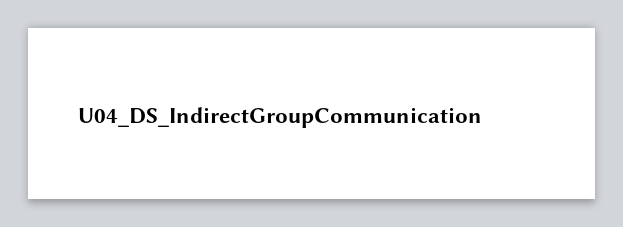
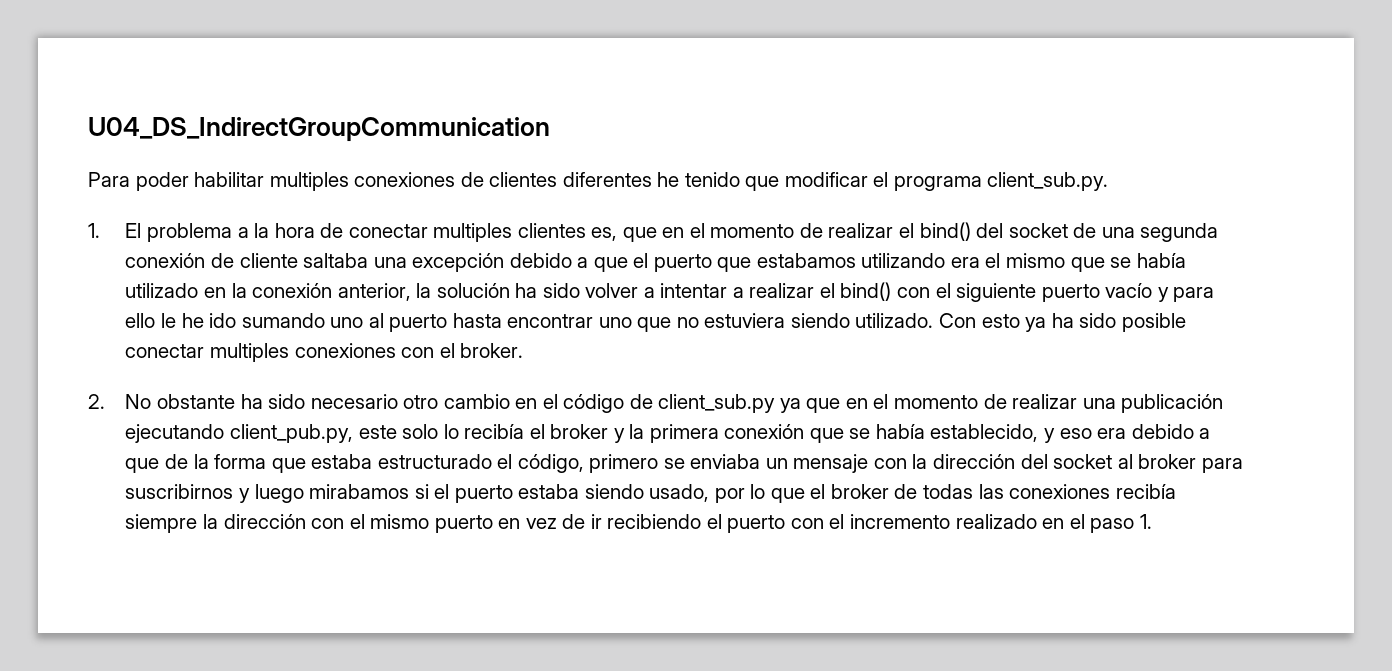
(482, 117) none -> [88,172,1109,191] [88,222,1219,242] [125,253,1186,272] [125,282,1215,302] [125,313,1186,332] [125,343,524,362] [88,394,1224,413] [125,424,1211,443] [125,454,1243,473] [125,484,1176,503] [125,514,1152,533] // Para poder habilitar multiples conexiones de clientes diferentes he tenido que modificar el programa client_sub.py. // 1. El problema a la hora de conectar multiples clientes es, que en el momento de realizar el bind() del socket de una segunda conexión de cliente saltaba una excepción debido a que el puerto que estabamos utilizando era el mismo que se había utilizado en la conexión anterior, la solución ha sido volver a intentar a realizar el bind() con el siguiente puerto vacío y para ello le he ido sumando uno al puerto hasta encontrar uno que no estuviera siendo utilizado. Con esto ya ha sido posible conectar multiples conexiones con el broker. // 2. No obstante ha sido necesario otro cambio en el código de client_sub.py ya que en el momento de realizar una publicación ejecutando client_pub.py, este solo lo recibía el broker y la primera conexión que se había establecido, y eso era debido a que de la forma que estaba estructurado el código, primero se enviaba un mensaje con la dirección del socket al broker para suscribirnos y luego mirabamos si el puerto estaba siendo usado, por lo que el broker de todas las conexiones recibía siempre la dirección con el mismo puerto en vez de ir recibiendo el puerto con el incremento realizado en el paso 1.

